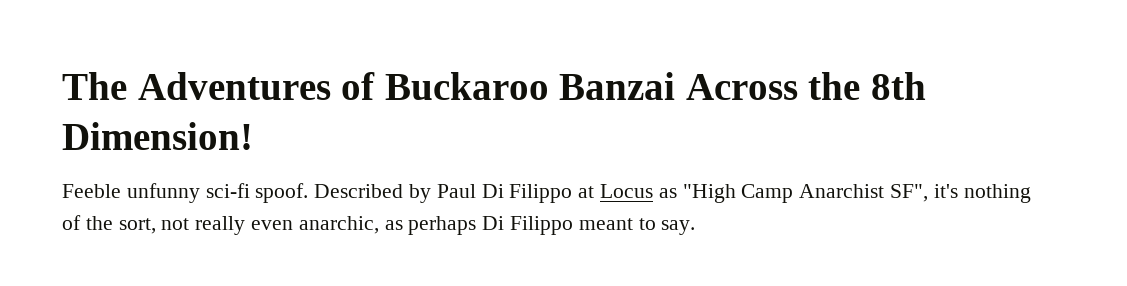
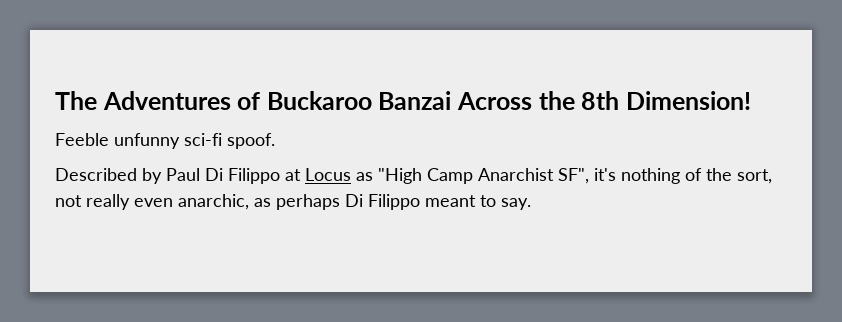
(309, 193) none -> (275, 141) //

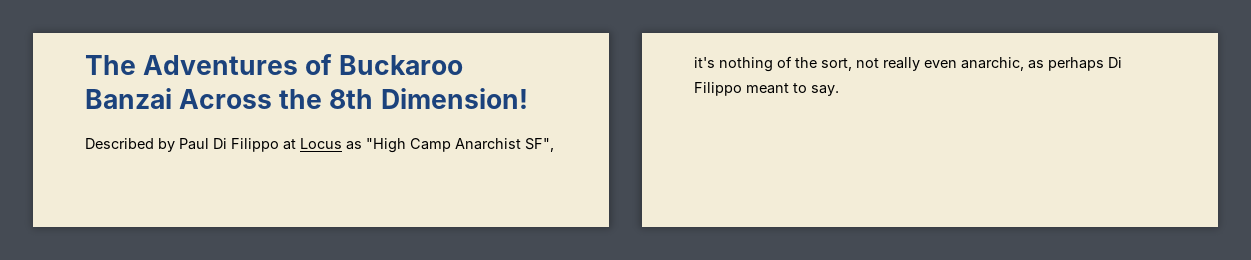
[55,133,275,149] // Feeble unfunny sci-fi spoof. -> (528, 98) none

